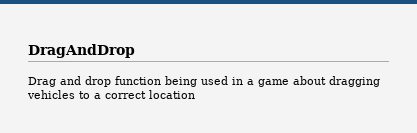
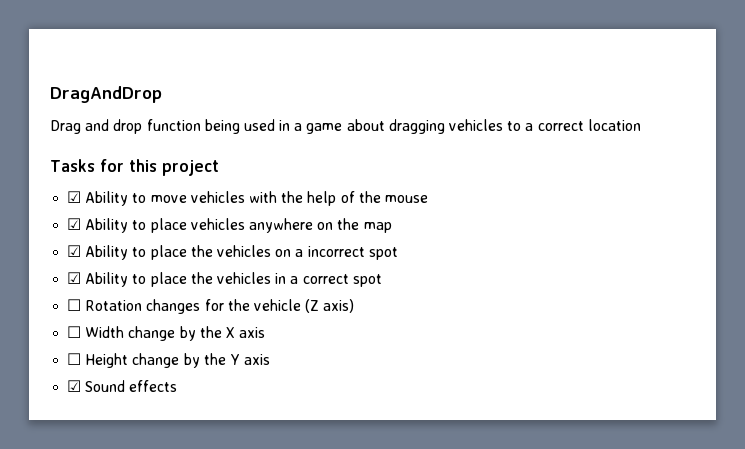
(195, 94) none -> [50,159,219,176] [67,191,428,206] [67,218,392,233] [67,245,398,260] [67,272,382,287] [67,299,355,314] [67,326,266,341] [67,353,271,368] [67,380,178,392] // Tasks for this project // ☑ Ability to move vehicles with the help of the mouse // ☑ Ability to place vehicles anywhere on the map // ☑ Ability to place the vehicles on a incorrect spot // ☑ Ability to place the vehicles in a correct spot // ☐ Rotation changes for the vehicle (Z axis) // ☐ Width change by the X axis // ☐ Height change by the Y axis // ☑ Sound effects

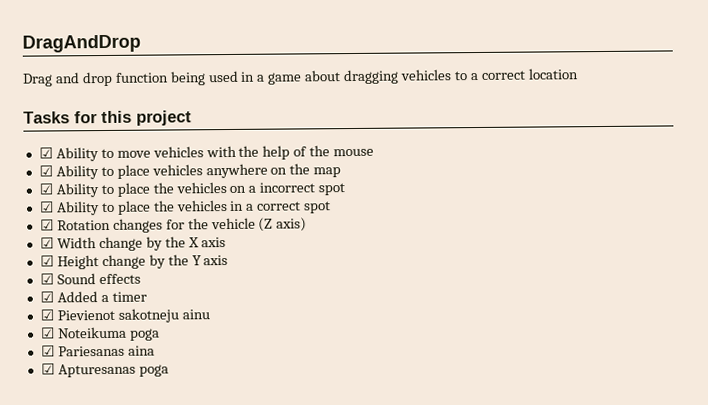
[67,299,82,311] ☐ -> [39,219,54,231] ☑
[67,326,82,338] ☐ -> [39,237,54,249] ☑
[67,353,82,365] ☐ -> [39,255,54,267] ☑
(178, 386) none -> [39,291,147,303] [39,308,210,323] [39,326,160,341] [40,345,155,357] [40,363,169,378] // ☑ Added a timer // ☑ Pievienot sakotneju ainu // ☑ Noteikuma poga // ☑ Pariesanas aina // ☑ Apturesanas poga

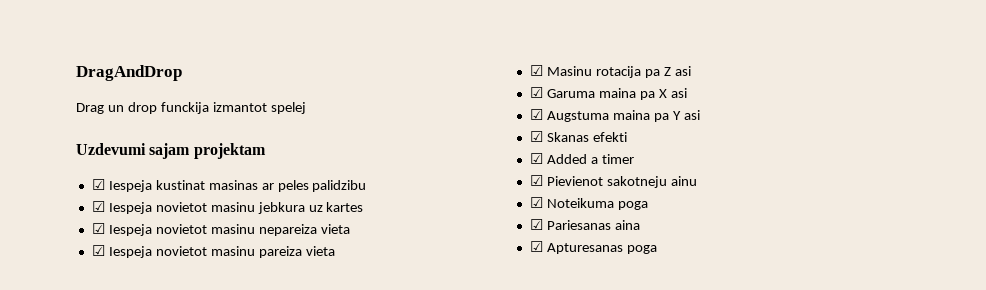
[54,68,579,87] [23,110,192,126] [38,145,375,162] [38,163,342,180] [38,182,346,198] [38,200,332,216] [39,217,308,233] [39,236,227,252] [39,254,229,270] [39,273,141,285] and drop function being used in a game about dragging vehicles to a correct location // Tasks for this project // ☑ Ability to move vehicles with the help of the mouse // ☑ Ability to place vehicles anywhere on the map // ☑ Ability to place the vehicles on a incorrect spot // ☑ Ability to place the vehicles in a correct spot // ☑ Rotation changes for the vehicle (Z axis) // ☑ Width change by the X axis // ☑ Height change by the Y axis // ☑ Sound effects -> [107,102,306,114] [76,143,266,159] [91,179,367,192] [91,201,364,214] [91,223,350,236] [91,245,335,258] [529,65,691,78] [529,87,687,100] [529,109,700,122] [529,131,627,142] un drop funckija izmantot spelej // Uzdevumi sajam projektam // ☑ Iespeja kustinat masinas ar peles palidzibu // ☑ Iespeja novietot masinu jebkura uz kartes // ☑ Iespeja novietot masinu nepareiza vieta // ☑ Iespeja novietot masinu pareiza vieta // ☑ Masinu rotacija pa Z asi // ☑ Garuma maina pa X asi // ☑ Augstuma maina pa Y asi // ☑ Skanas efekti

